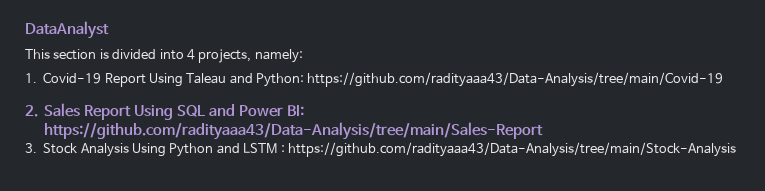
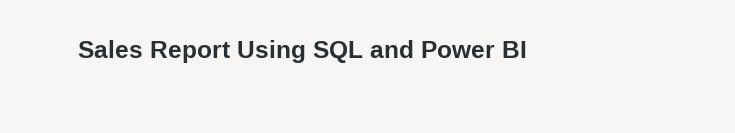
[25,21,109,39] [25,49,303,63] [25,72,724,87] [25,105,38,117] DataAnalyst // This section is divided into 4 projects, namely: // 1. Covid-19 Report Using Taleau and Python: https://github.com/radityaaa43/Data-Analysis/tree/main/Covid-19 // 2. -> (78, 49) none
[286,105,304,116] [44,122,544,140] [25,142,736,157] BI: https://github.com/radityaaa43/Data-Analysis/tree/main/Sales-Report // 3. Stock Analysis Using Python and LSTM : https://github.com/radityaaa43/Data-Analysis/tree/main/Stock-Analysis -> [502,41,527,58] BI

